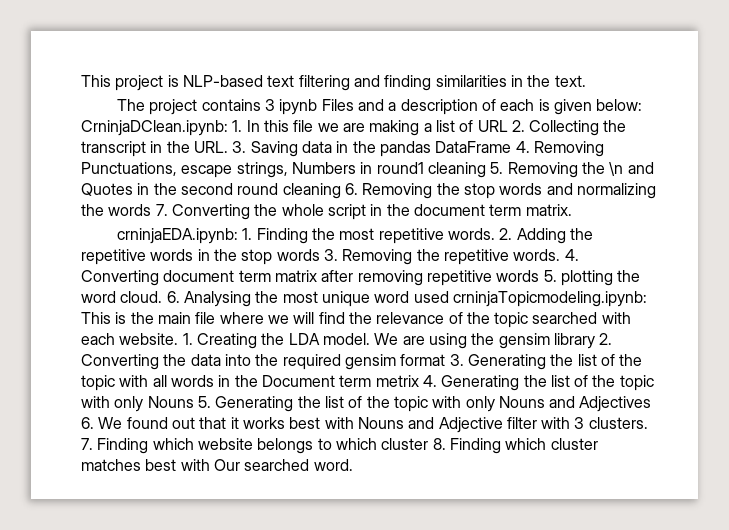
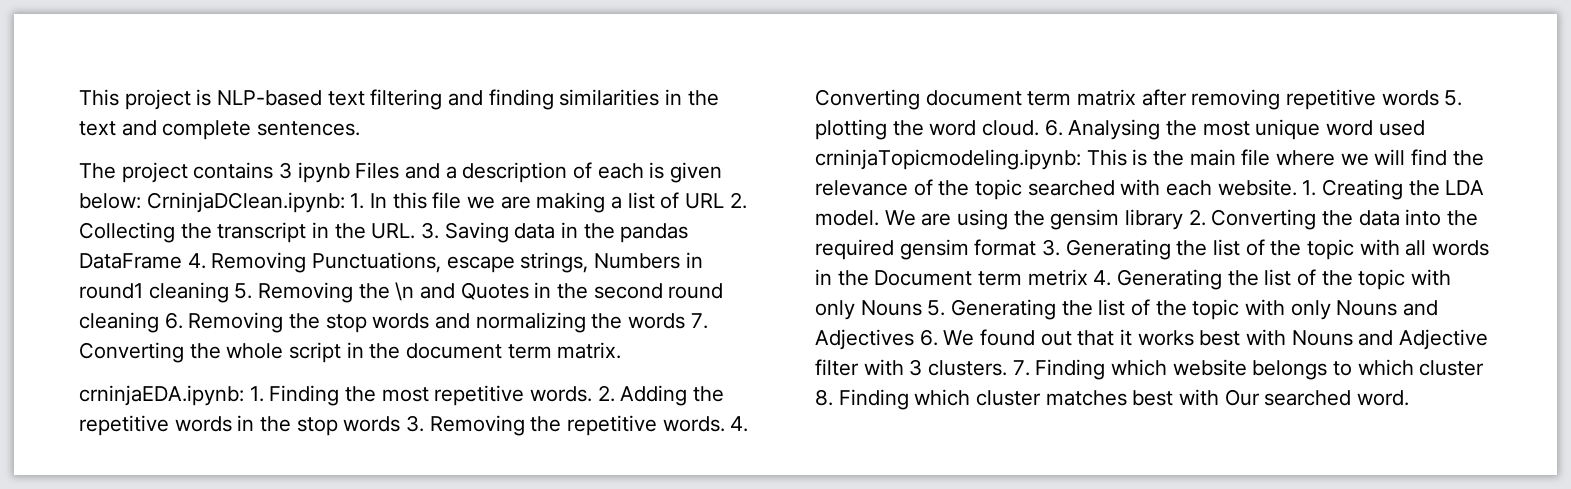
[554,75,586,87] text. -> [79,120,361,140] text and complete sentences.

